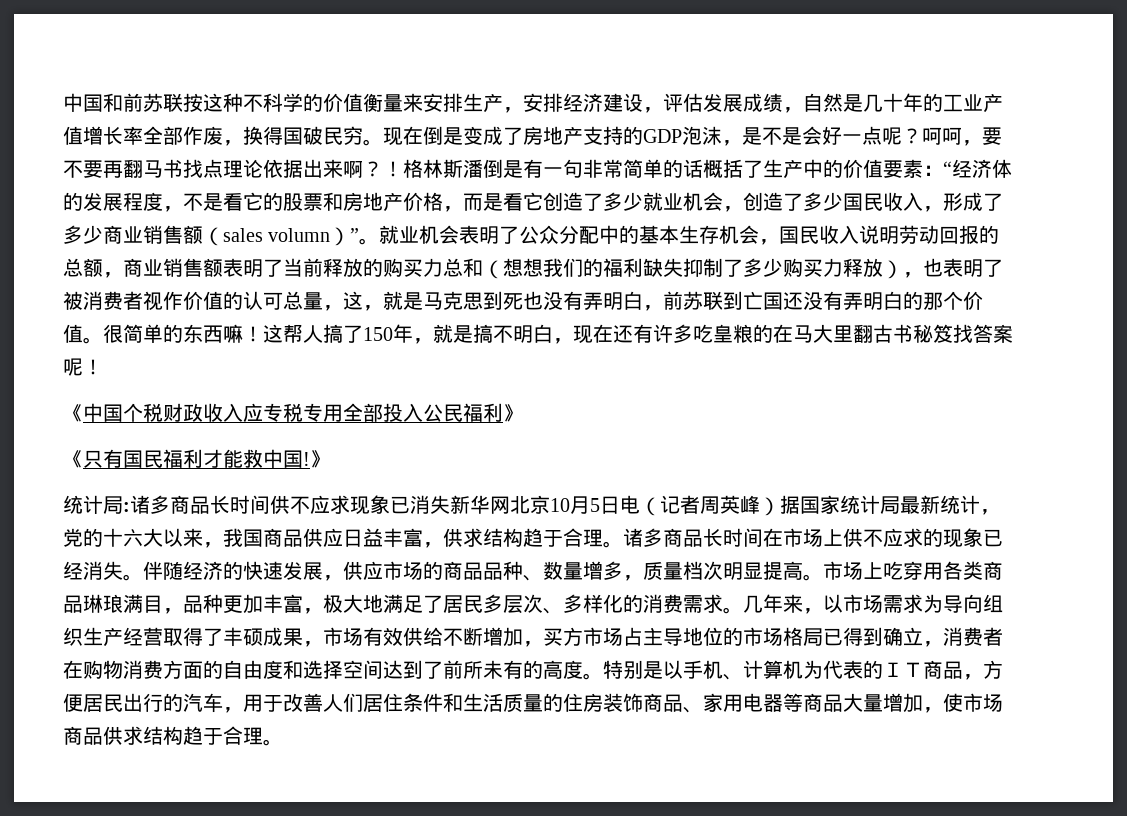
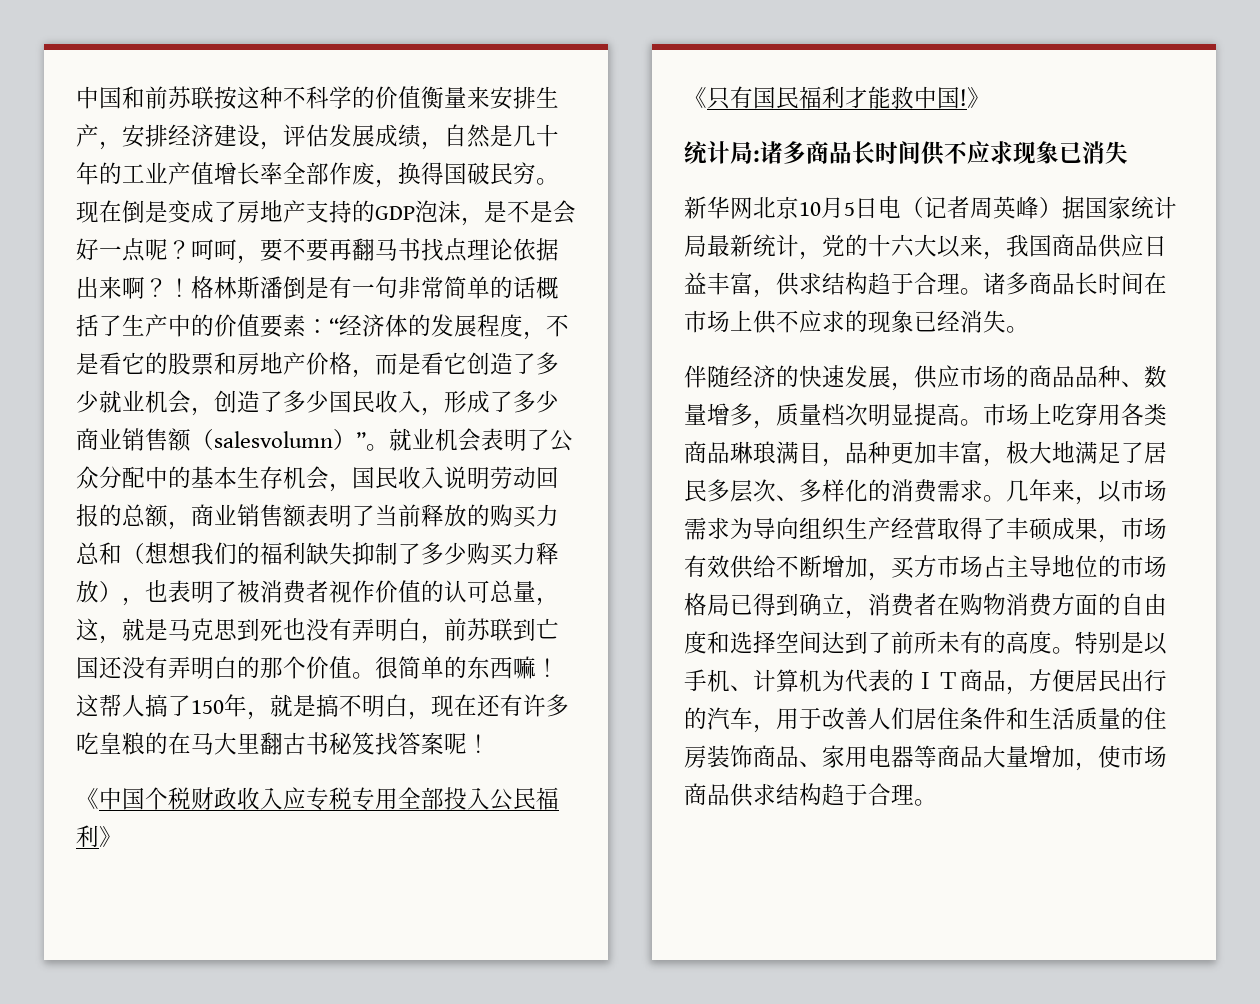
[223,228,331,242] sales volumn -> [214,431,333,448] salesvolumn
(450, 504) none -> (1128, 152) //
(143, 577) none -> (1029, 329) //

